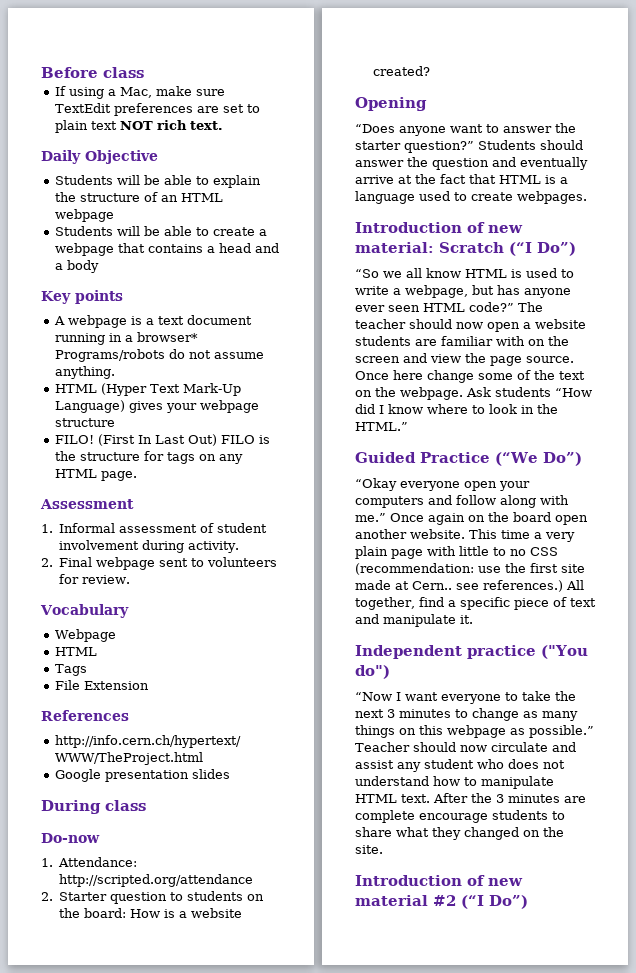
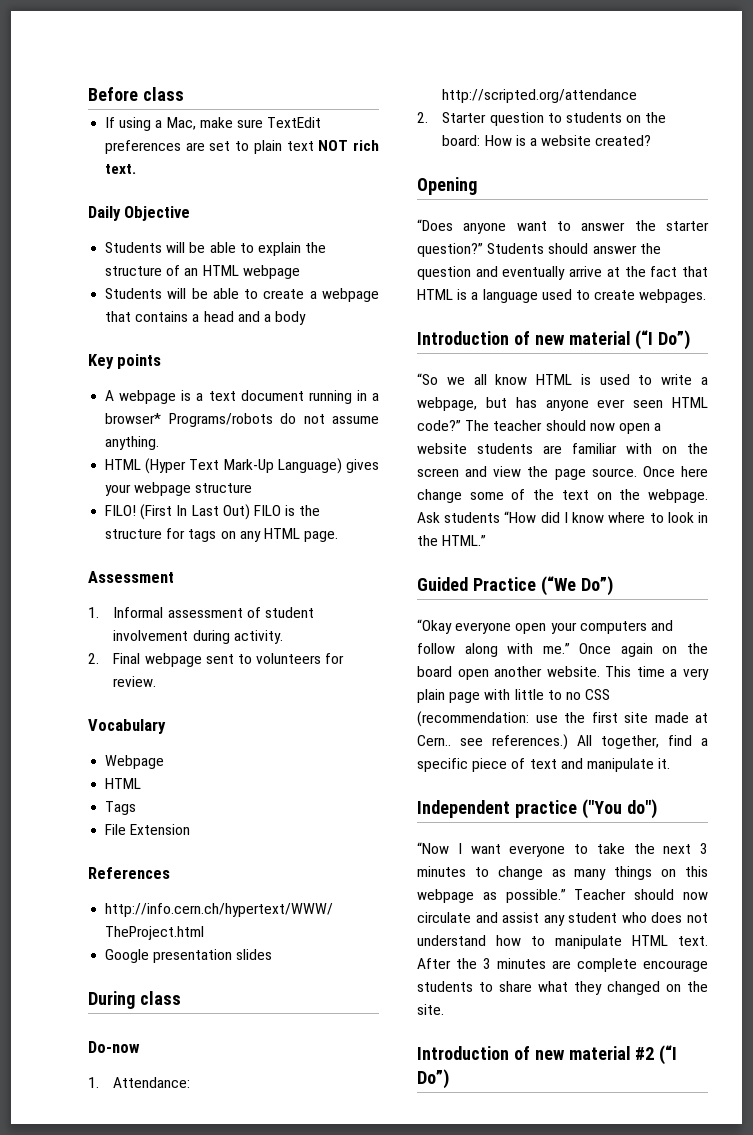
[355,242,504,253] material: Scratch -> [568,331,631,345] material

